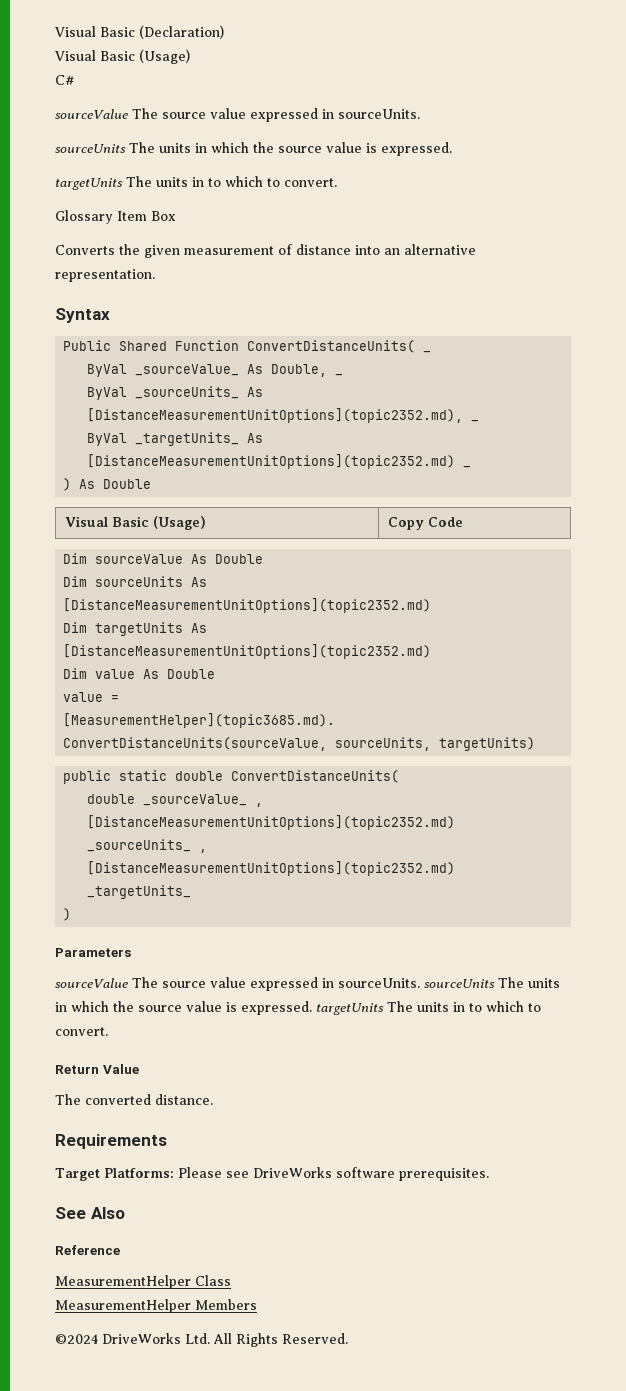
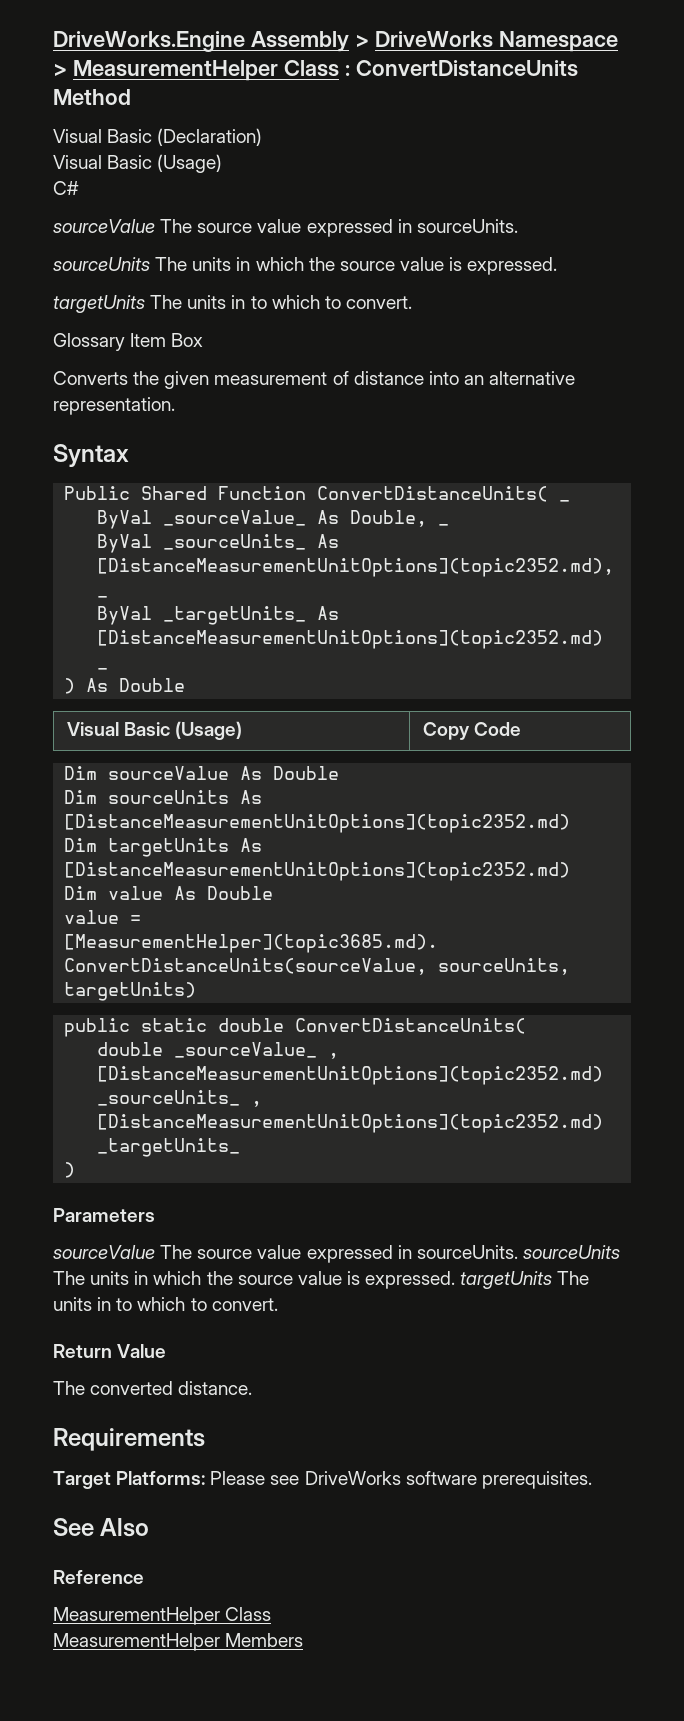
(55, 31) none -> [53,31,618,52] [53,60,578,81] [53,89,131,105] DriveWorks.Engine Assembly > DriveWorks Namespace > MeasurementHelper Class : ConvertDistanceUnits Method //
[55,1333,348,1347] // ©2024 DriveWorks Ltd. All Rights Reserved. -> (304, 1640) none

